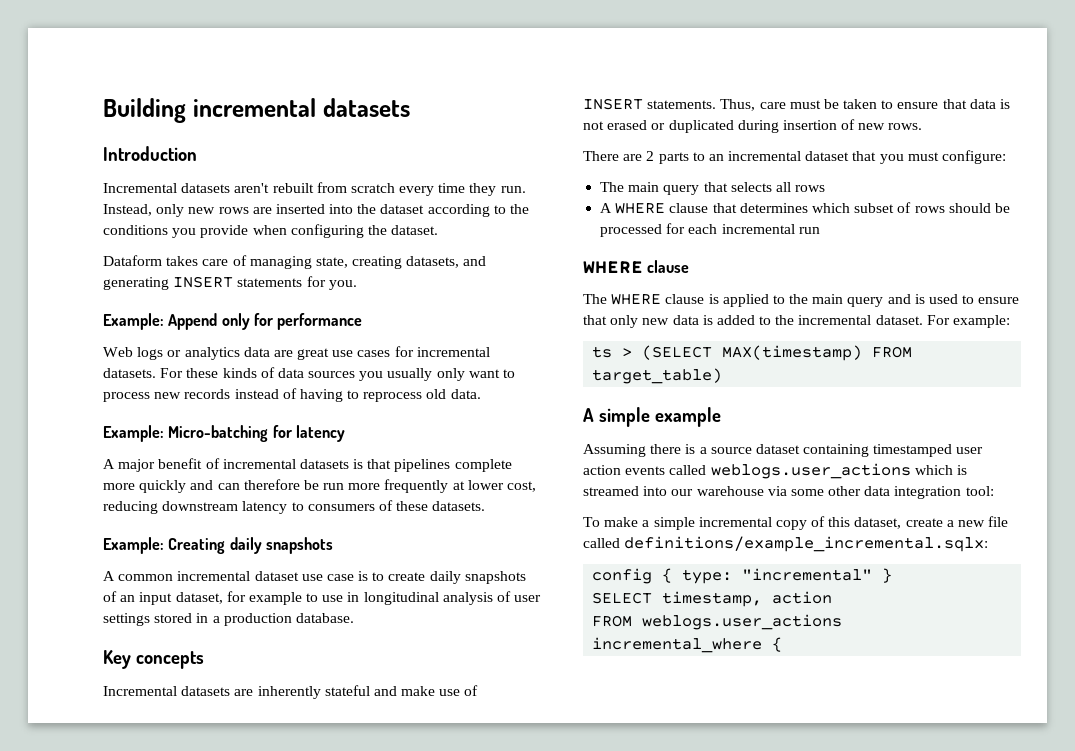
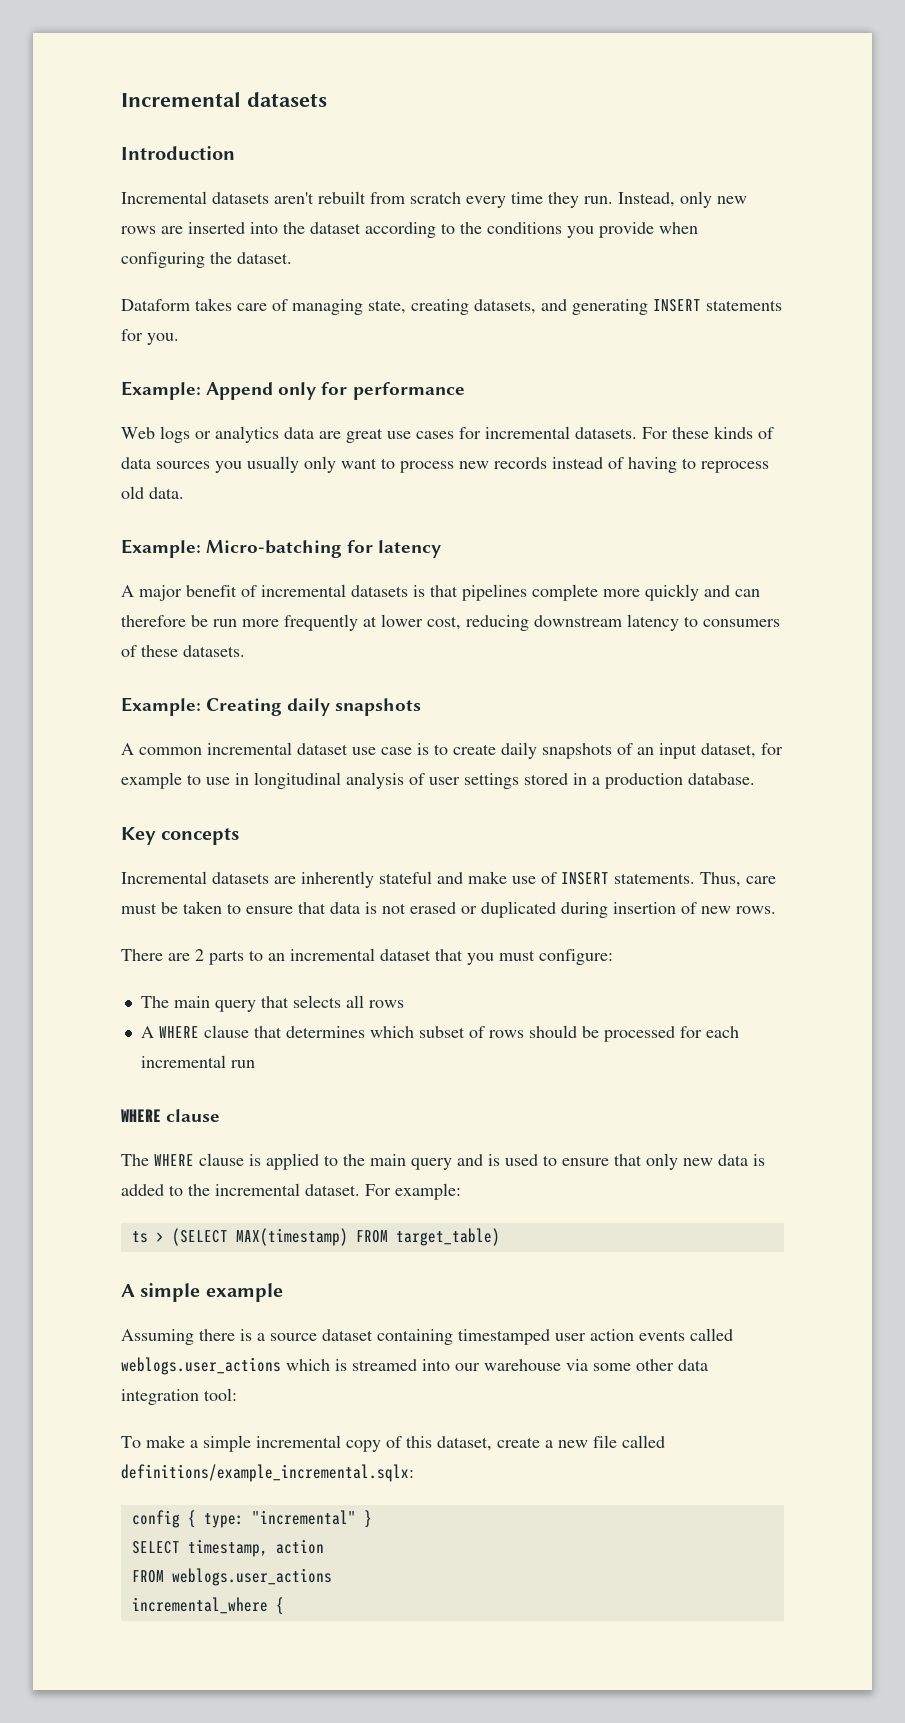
[103,98,316,123] Building incremental -> [121,92,241,107] Incremental

